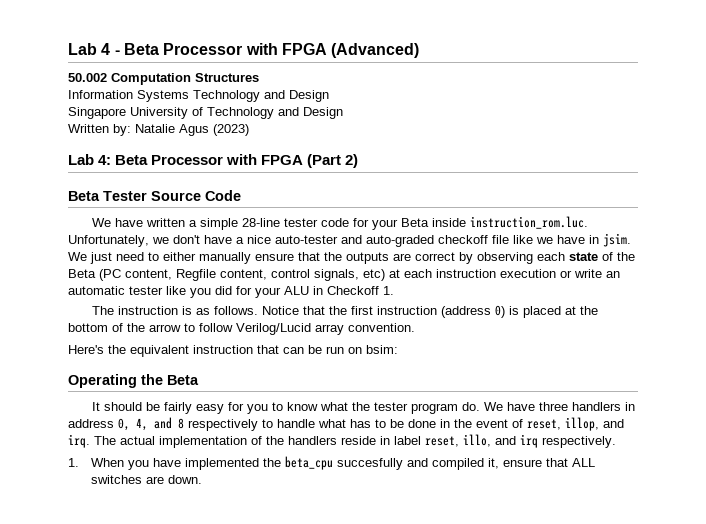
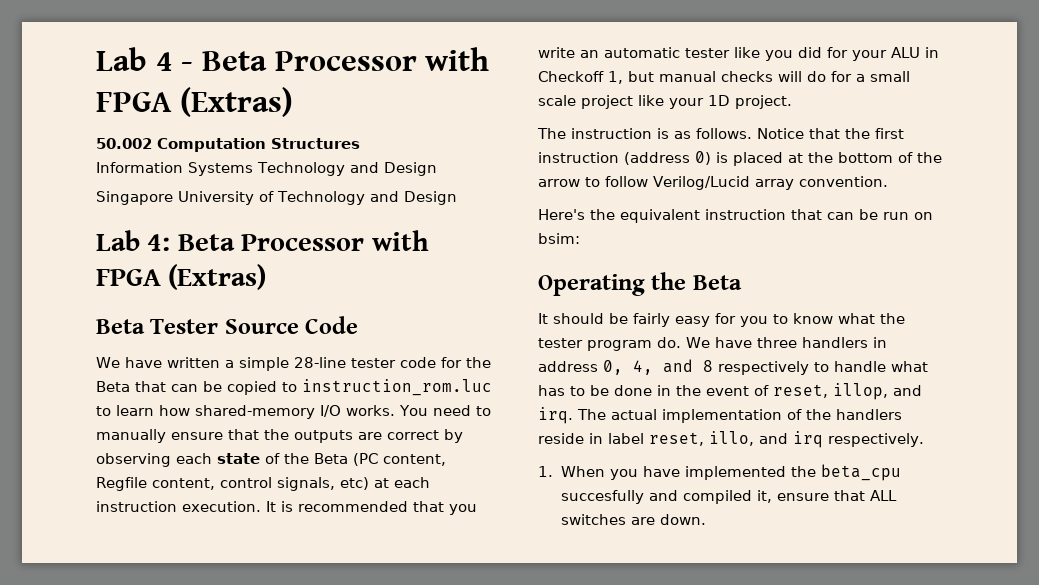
[331,43,420,58] (Advanced) -> [179,87,293,117] (Extras)
[68,124,249,136] // Written by: Natalie Agus (2023) -> (457, 198) none
[307,154,359,168] (Part 2) -> [168,264,267,290] (Extras)
[371,216,588,230] [68,233,631,247] [68,252,112,264] your Beta inside instruction_rom.luc. Unfortunately, we don't have a nice auto-tester and auto-graded checkoff file like we have in jsim. We just -> [465,357,491,368] [96,379,492,396] [96,405,428,419] the Beta that can be copied to instruction_rom.luc to learn how shared-memory I/O works. You
[163,252,196,261] either -> (491, 411) none
[500,269,572,278] execution or -> [182,501,477,515] execution. It is recommended that you
[383,286,394,295] 1. -> [608,71,910,84] [538,95,792,109] 1, but manual checks will do for a small scale project like your 1D project.

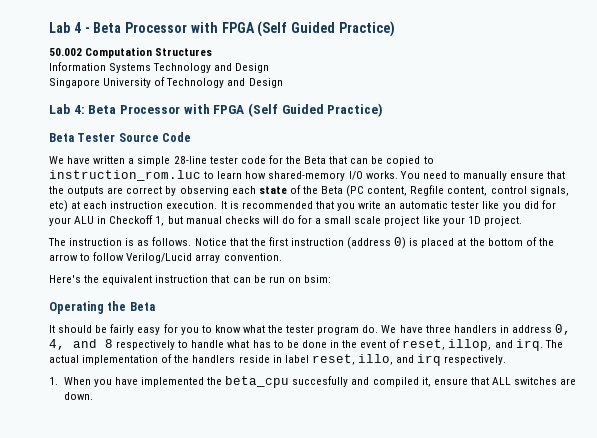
[179,87,293,117] (Extras) -> [257,21,396,37] (Self Guided Practice)
[168,264,267,290] (Extras) -> [247,103,384,117] (Self Guided Practice)

